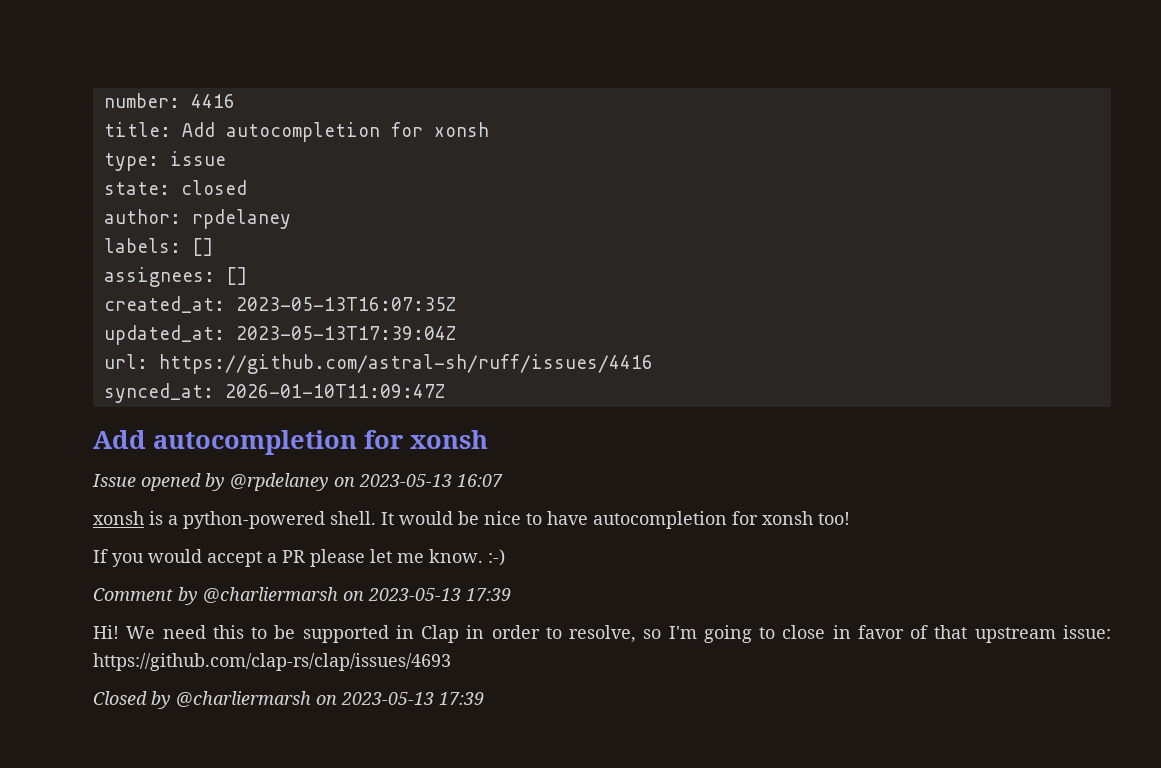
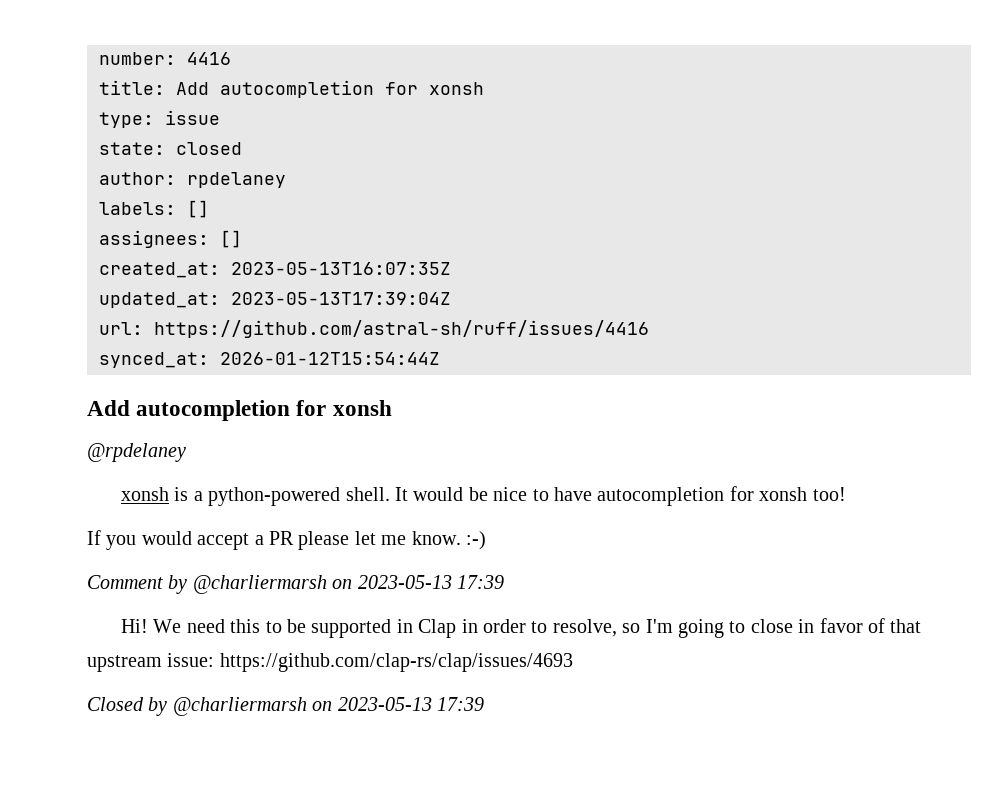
[224,384,445,398] [93,430,488,455] [92,473,503,491] 2026-01-10T11:09:47Z // Add autocompletion for xonsh // Issue opened by @rpdelaney on 2023-05-13 16:07 -> [220,352,440,365] [87,400,392,421] [87,443,186,462] 2026-01-12T15:54:44Z // Add autocompletion for xonsh // @rpdelaney

